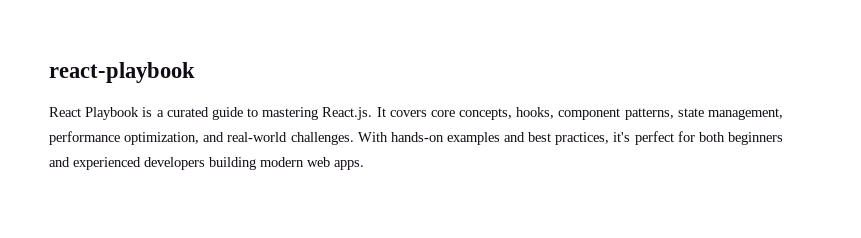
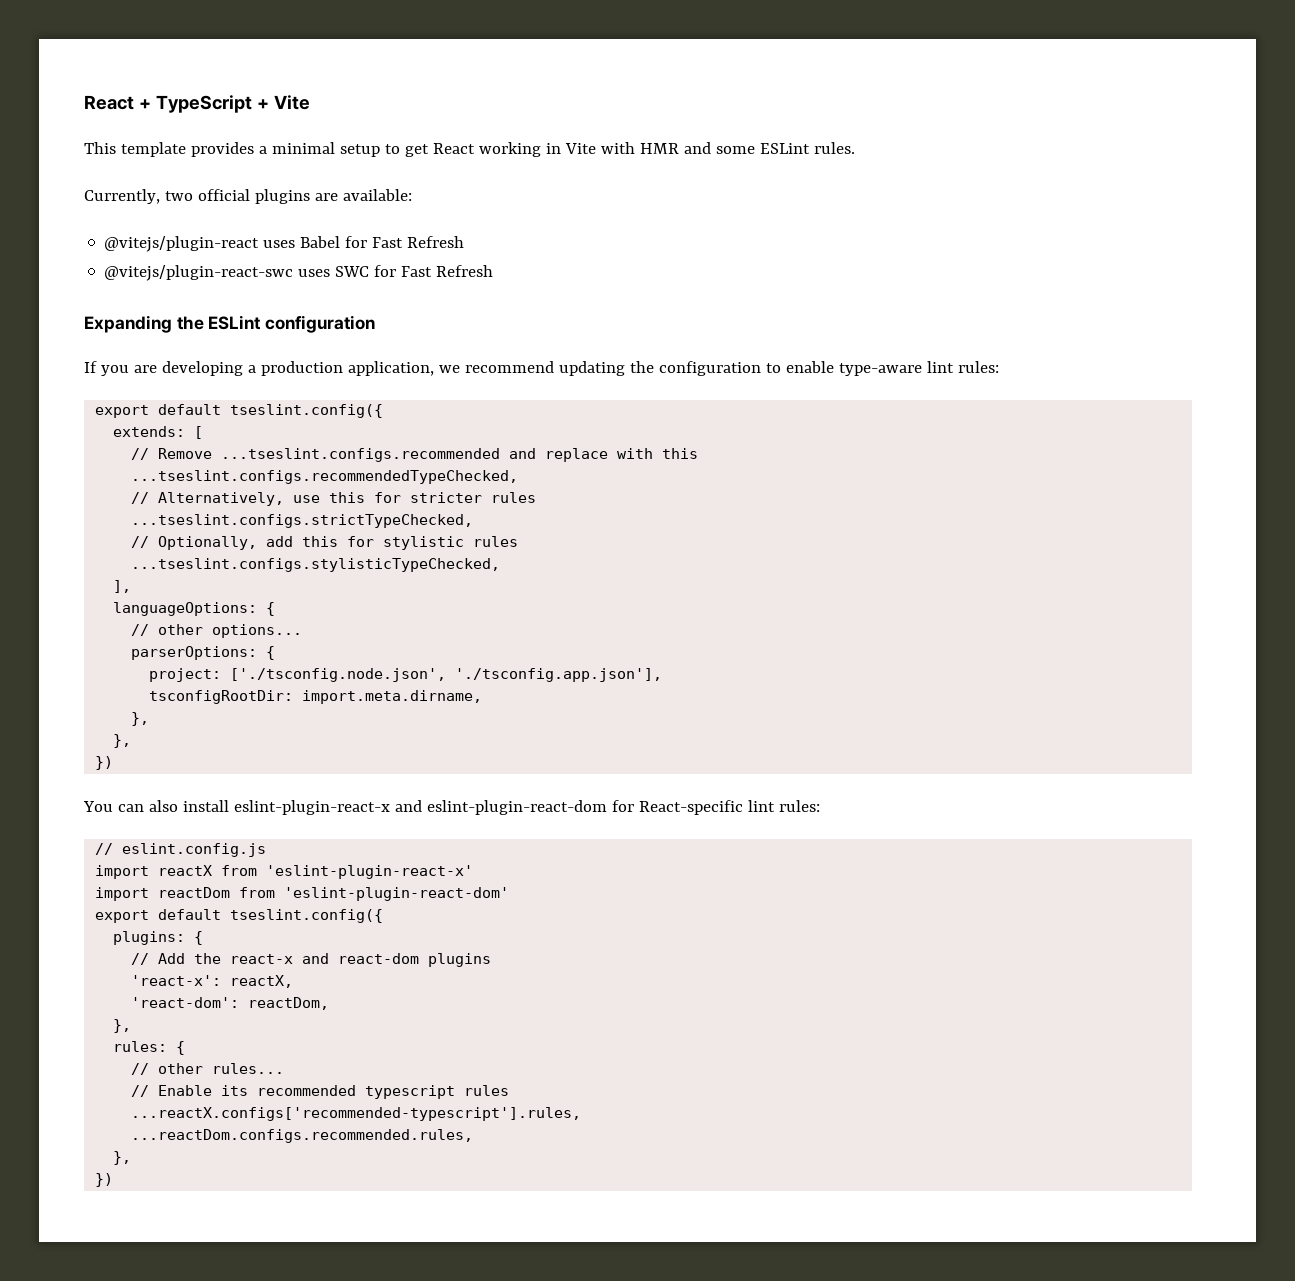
[49,62,195,83] [49,107,783,120] [49,131,783,145] [49,157,364,170] react-playbook // React Playbook is a curated guide to mastering React.js. It covers core concepts, hooks, component patterns, state management, performance optimization, and real-world challenges. With hands-on examples and best practices, it's perfect for both beginners and experienced developers building modern web apps. -> [84,95,310,113] [84,142,855,157] [84,189,412,204] [104,236,465,252] [104,265,494,281] [84,315,376,333] [84,361,999,376] [95,404,384,418] [113,426,204,439] [131,448,699,462] [131,470,519,484] [131,492,537,506] [131,514,474,528] [131,536,519,550] [131,558,501,572] [113,580,132,593] [113,602,276,616] [131,624,303,638] [131,646,276,660] [149,668,663,682] [149,690,483,704] [131,712,150,726] [113,734,132,748] [95,756,114,770] [83,800,820,815] [95,843,267,857] [95,865,474,879] [95,887,510,901] [95,909,384,923] [113,931,204,945] [131,953,492,967] [131,975,294,988] [131,997,330,1010] [113,1019,132,1033] [113,1041,186,1055] [131,1063,285,1075] [131,1085,510,1099] [131,1107,582,1121] [131,1129,474,1143] [113,1151,132,1165] [95,1173,114,1187] React + TypeScript + Vite // This template provides a minimal setup to get React working in Vite with HMR and some ESLint rules. // Currently, two official plugins are available: // @vitejs/plugin-react uses Babel for Fast Refresh // @vitejs/plugin-react-swc uses SWC for Fast Refresh // Expanding the ESLint configuration // If you are developing a production application, we recommend updating the configuration to enable type-aware lint rules: // export default tseslint.config({ // extends: [ // // Remove ...tseslint.configs.recommended and replace with this // ...tseslint.configs.recommendedTypeChecked, // // Alternatively, use this for stricter rules // ...tseslint.configs.strictTypeChecked, // // Optionally, add this for stylistic rules // ...tseslint.configs.stylisticTypeChecked, // ], // languageOptions: { // // other options... // parserOptions: { // project: ['./tsconfig.node.json', './tsconfig.app.json'], // tsconfigRootDir: import.meta.dirname, // }, // }, // }) // You can also install eslint-plugin-react-x and eslint-plugin-react-dom for React-specific lint rules: // // eslint.config.js // import reactX from 'eslint-plugin-react-x' // import reactDom from 'eslint-plugin-react-dom' // export default tseslint.config({ // plugins: { // // Add the react-x and react-dom plugins // 'react-x': reactX, // 'react-dom': reactDom, // }, // rules: { // // other rules... // // Enable its recommended typescript rules // ...reactX.configs['recommended-typescript'].rules, // ...reactDom.configs.recommended.rules, // }, // })

